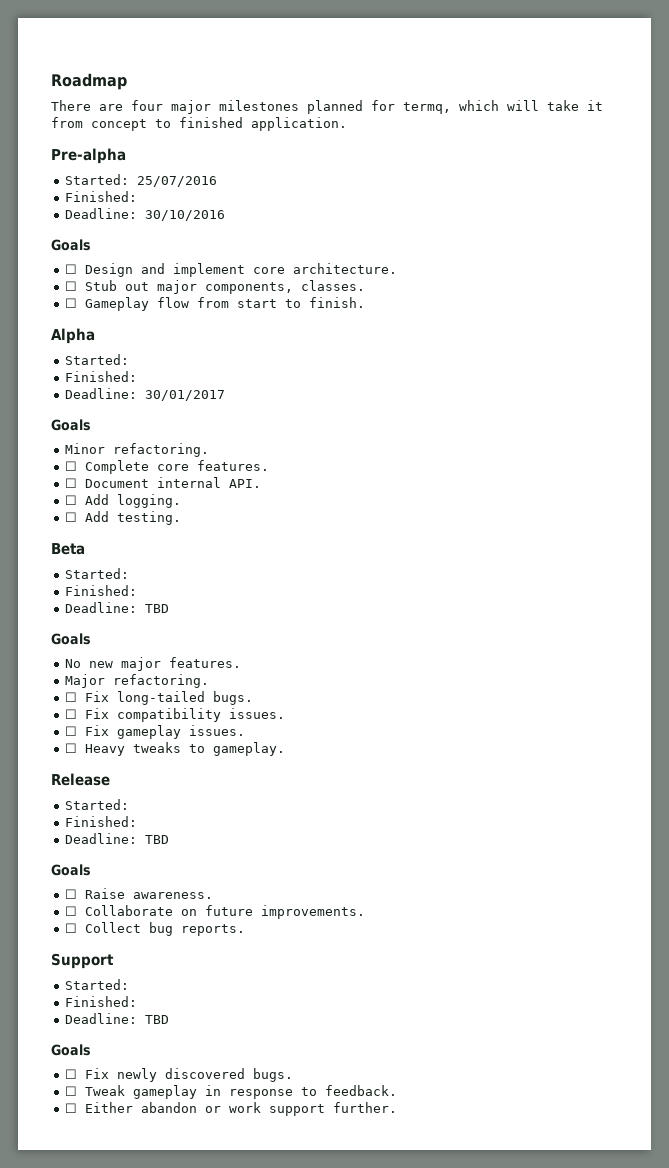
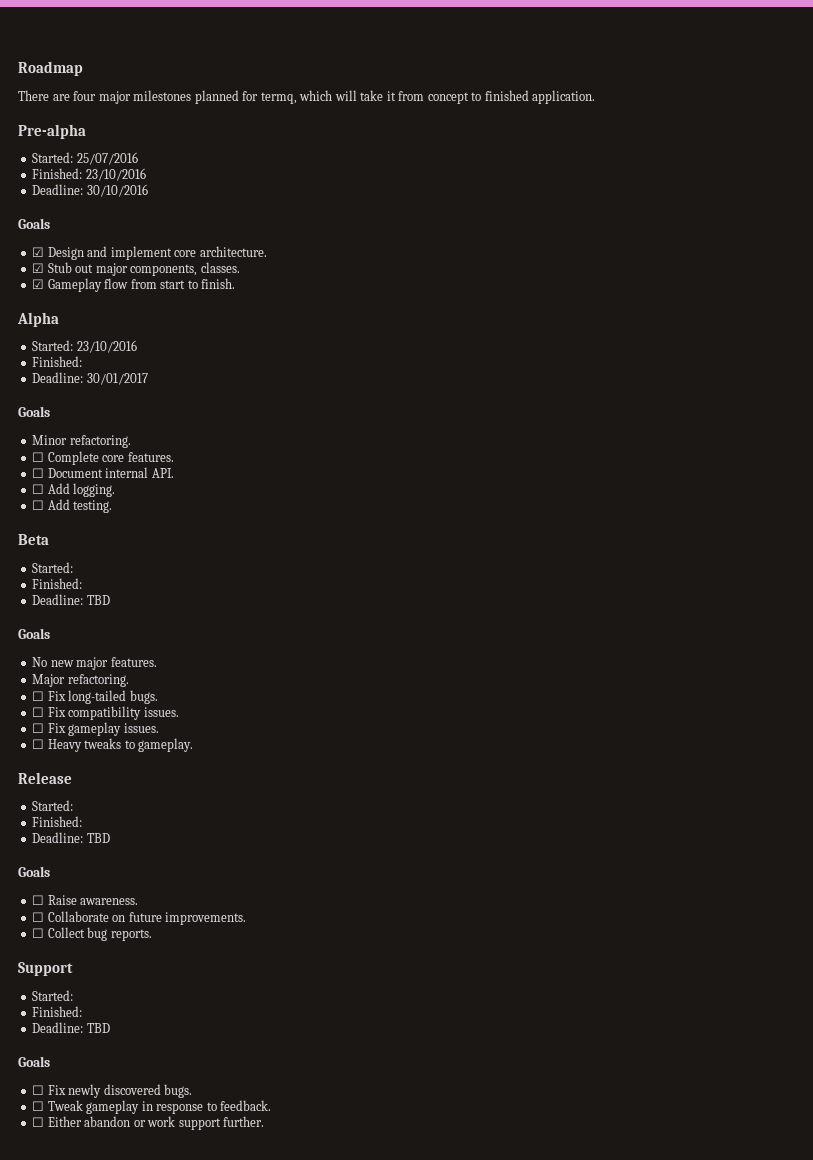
(137, 196) none -> [85,168,146,181] 23/10/2016
[64,264,77,274] ☐ -> [32,247,45,257] ☑
[64,281,77,291] ☐ -> [32,263,45,273] ☑
[64,298,77,308] ☐ -> [32,279,45,289] ☑
(129, 359) none -> [76,340,137,353] 23/10/2016

